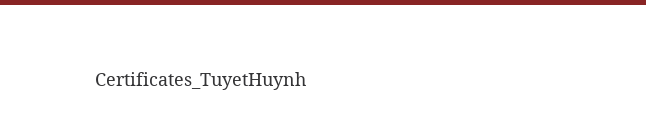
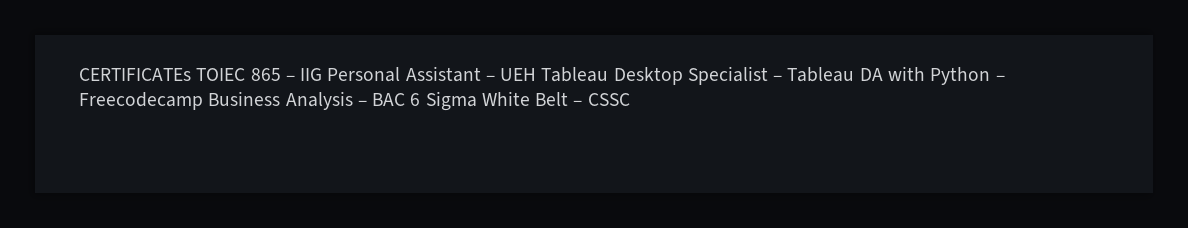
[95,72,306,90] Certificates_TuyetHuynh -> [79,66,1005,85] [79,91,630,111] CERTIFICATEs TOIEC 865 – IIG Personal Assistant – UEH Tableau Desktop Specialist – Tableau DA with Python – Freecodecamp Business Analysis – BAC 6 Sigma White Belt – CSSC

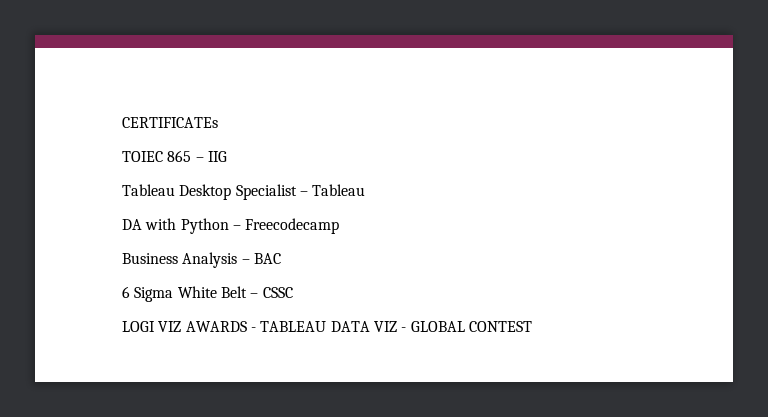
(191, 74) none -> (218, 122) //
[327,66,537,82] Personal Assistant – UEH -> (227, 156) //
(855, 74) none -> (366, 190) //
(203, 101) none -> (340, 226) //
(406, 99) none -> (281, 258) //
(630, 99) none -> [122,321,532,332] // LOGI VIZ AWARDS - TABLEAU DATA VIZ - GLOBAL CONTEST

